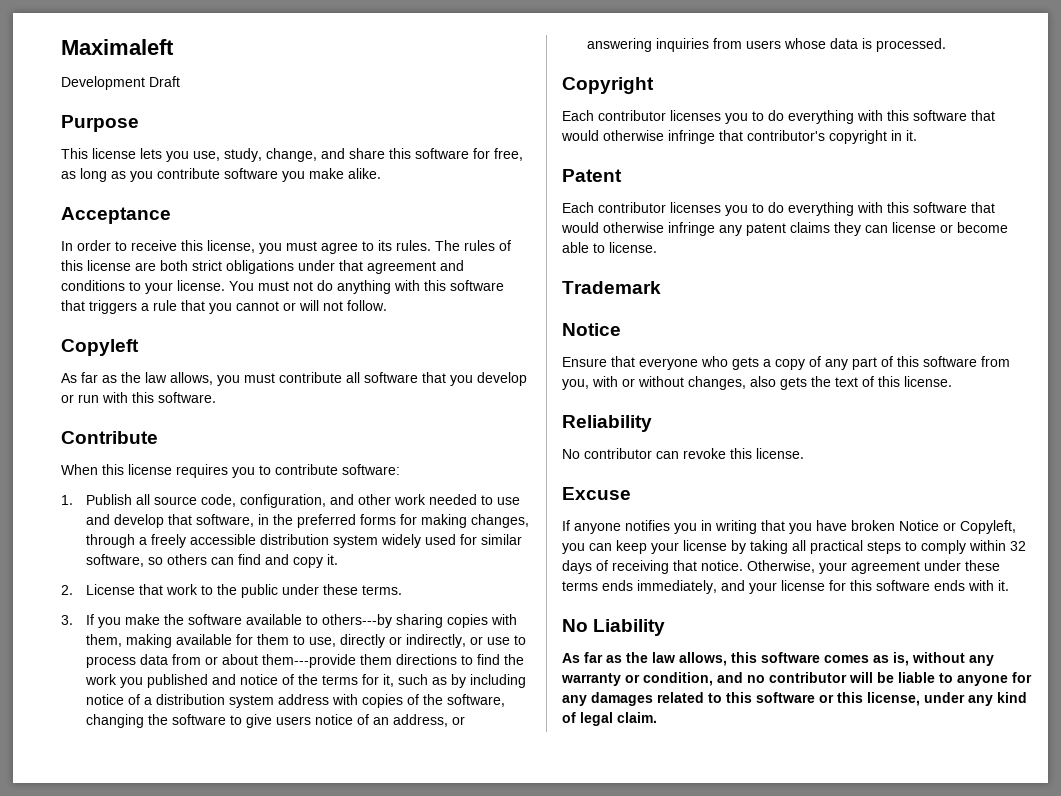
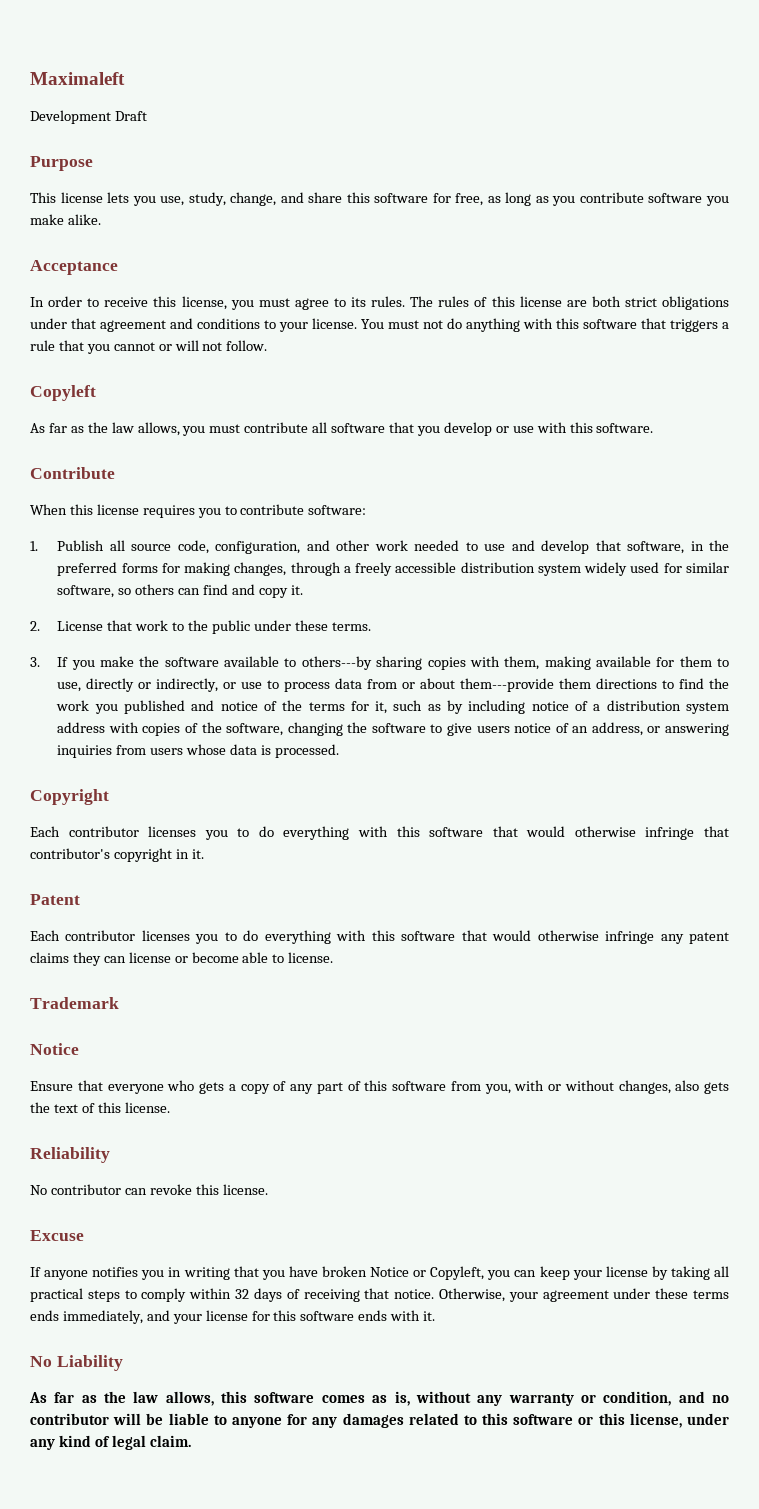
[78,394,99,403] run -> [512,426,534,433] use

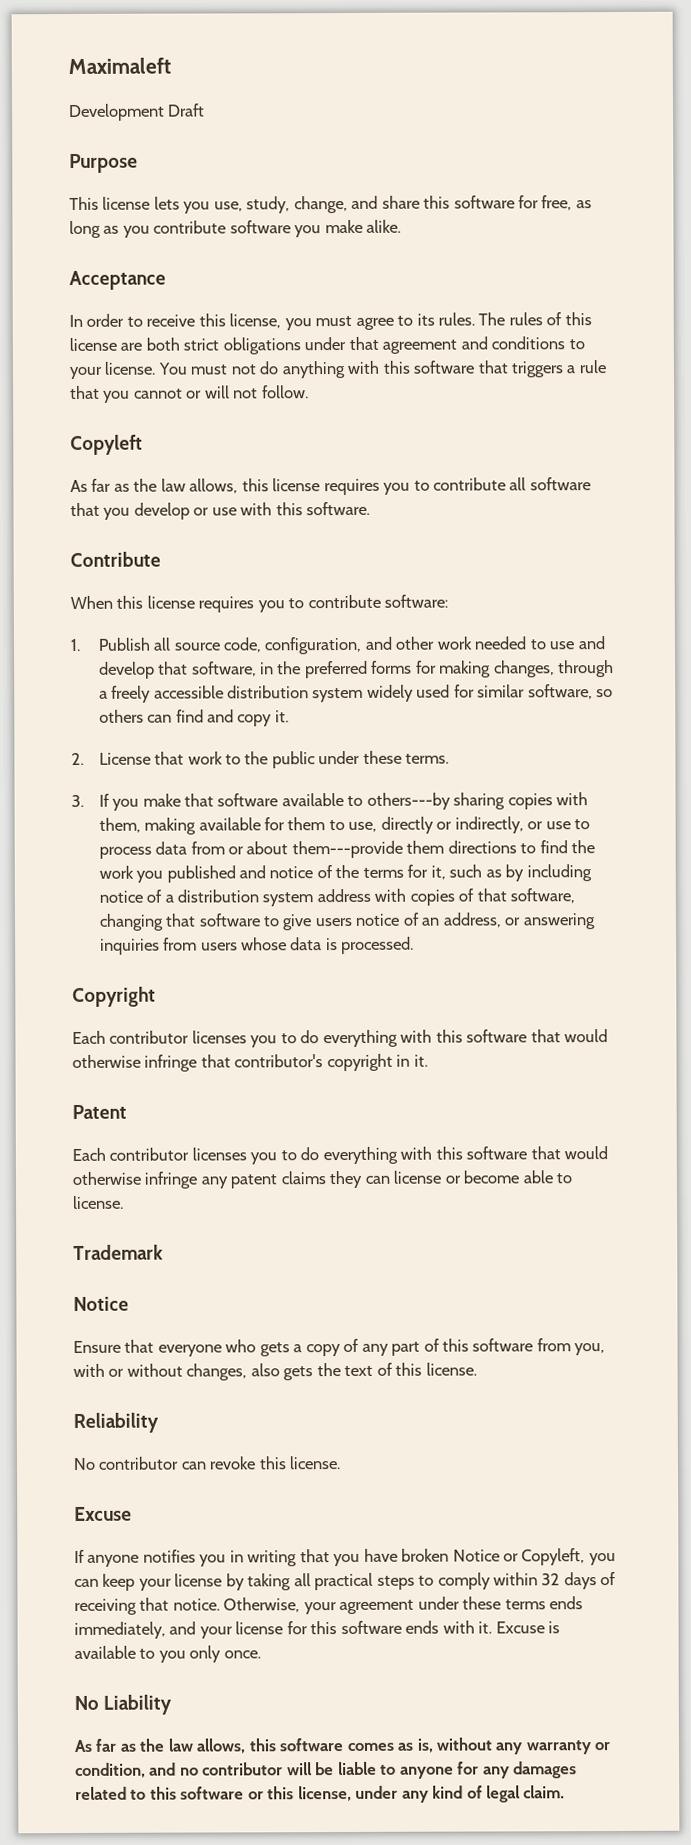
[182,424,241,436] you must -> [241,478,430,496] this license requires you to
[139,656,160,667] the -> [184,793,215,807] that
[201,722,222,733] the -> [476,888,507,902] that
[347,722,368,733] the -> [165,913,197,927] that
(436, 1316) none -> [495,1621,561,1634] [74,1645,261,1663] Excuse is available to you only once.

